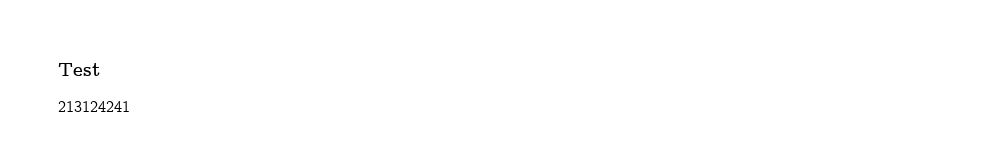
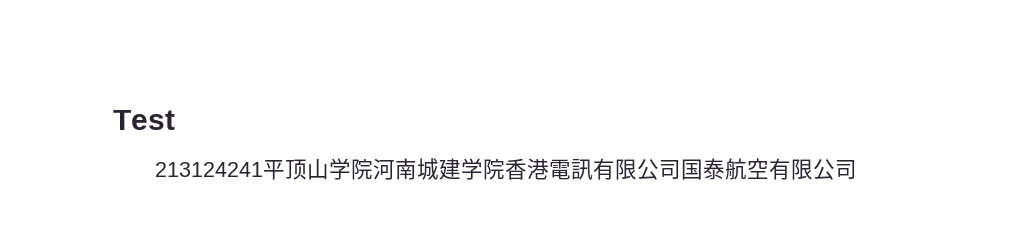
(130, 106) none -> [263,158,858,181] 平顶山学院河南城建学院香港電訊有限公司国泰航空有限公司

